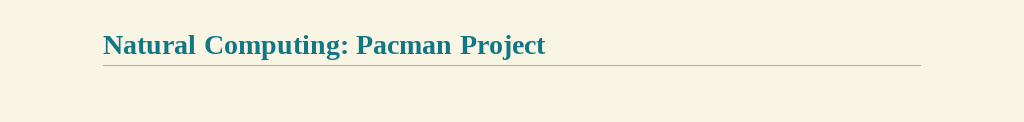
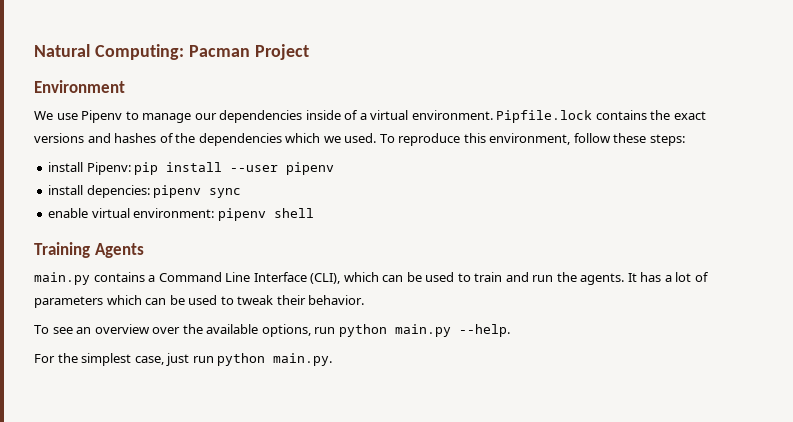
(546, 47) none -> [34,80,125,93] [34,110,706,123] [34,133,685,146] [48,162,335,175] [48,185,242,198] [48,208,314,221] [34,242,144,258] [34,272,709,285] [34,295,365,308] [34,324,510,337] [34,353,333,366] // Environment // We use Pipenv to manage our dependencies inside of a virtual environment. Pipfile.lock contains the exact versions and hashes of the dependencies which we used. To reproduce this environment, follow these steps: // install Pipenv: pip install --user pipenv // install depencies: pipenv sync // enable virtual environment: pipenv shell // Training Agents // main.py contains a Command Line Interface (CLI), which can be used to train and run the agents. It has a lot of parameters which can be used to tweak their behavior. // To see an overview over the available options, run python main.py --help. // For the simplest case, just run python main.py.

